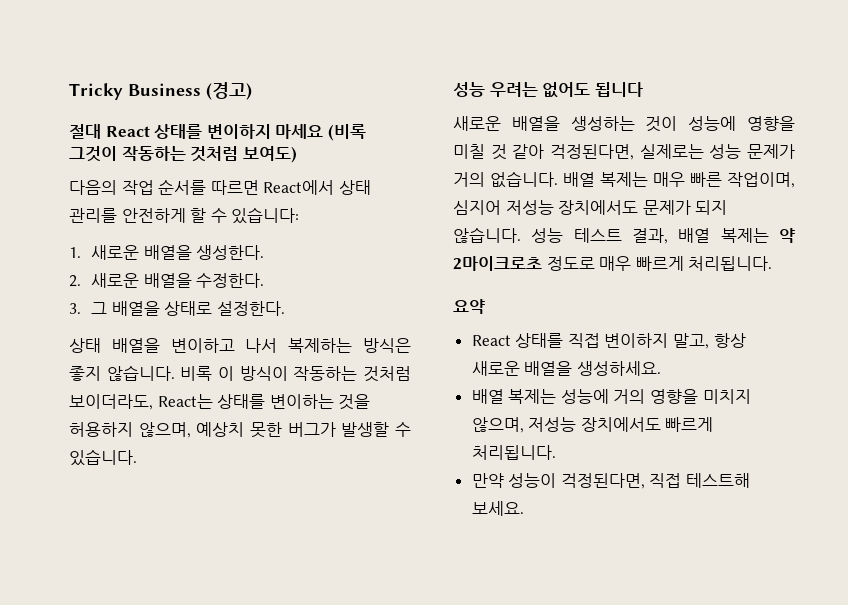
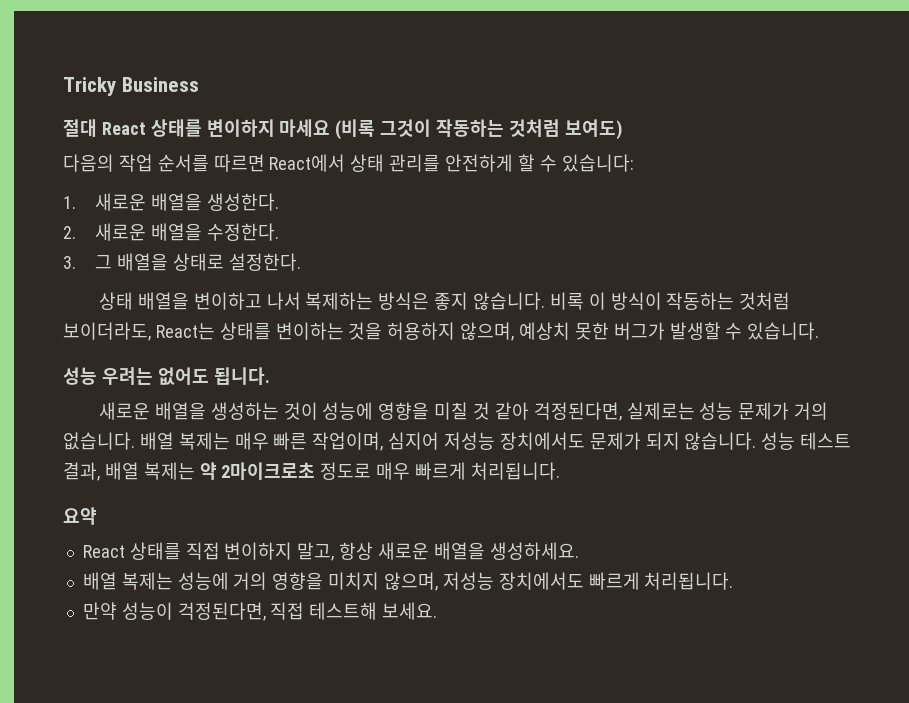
[206,82,252,100] (경고) -> (199, 84) none
[594,82,643,97] 됩니다 -> [213,367,270,385] 됩니다.

